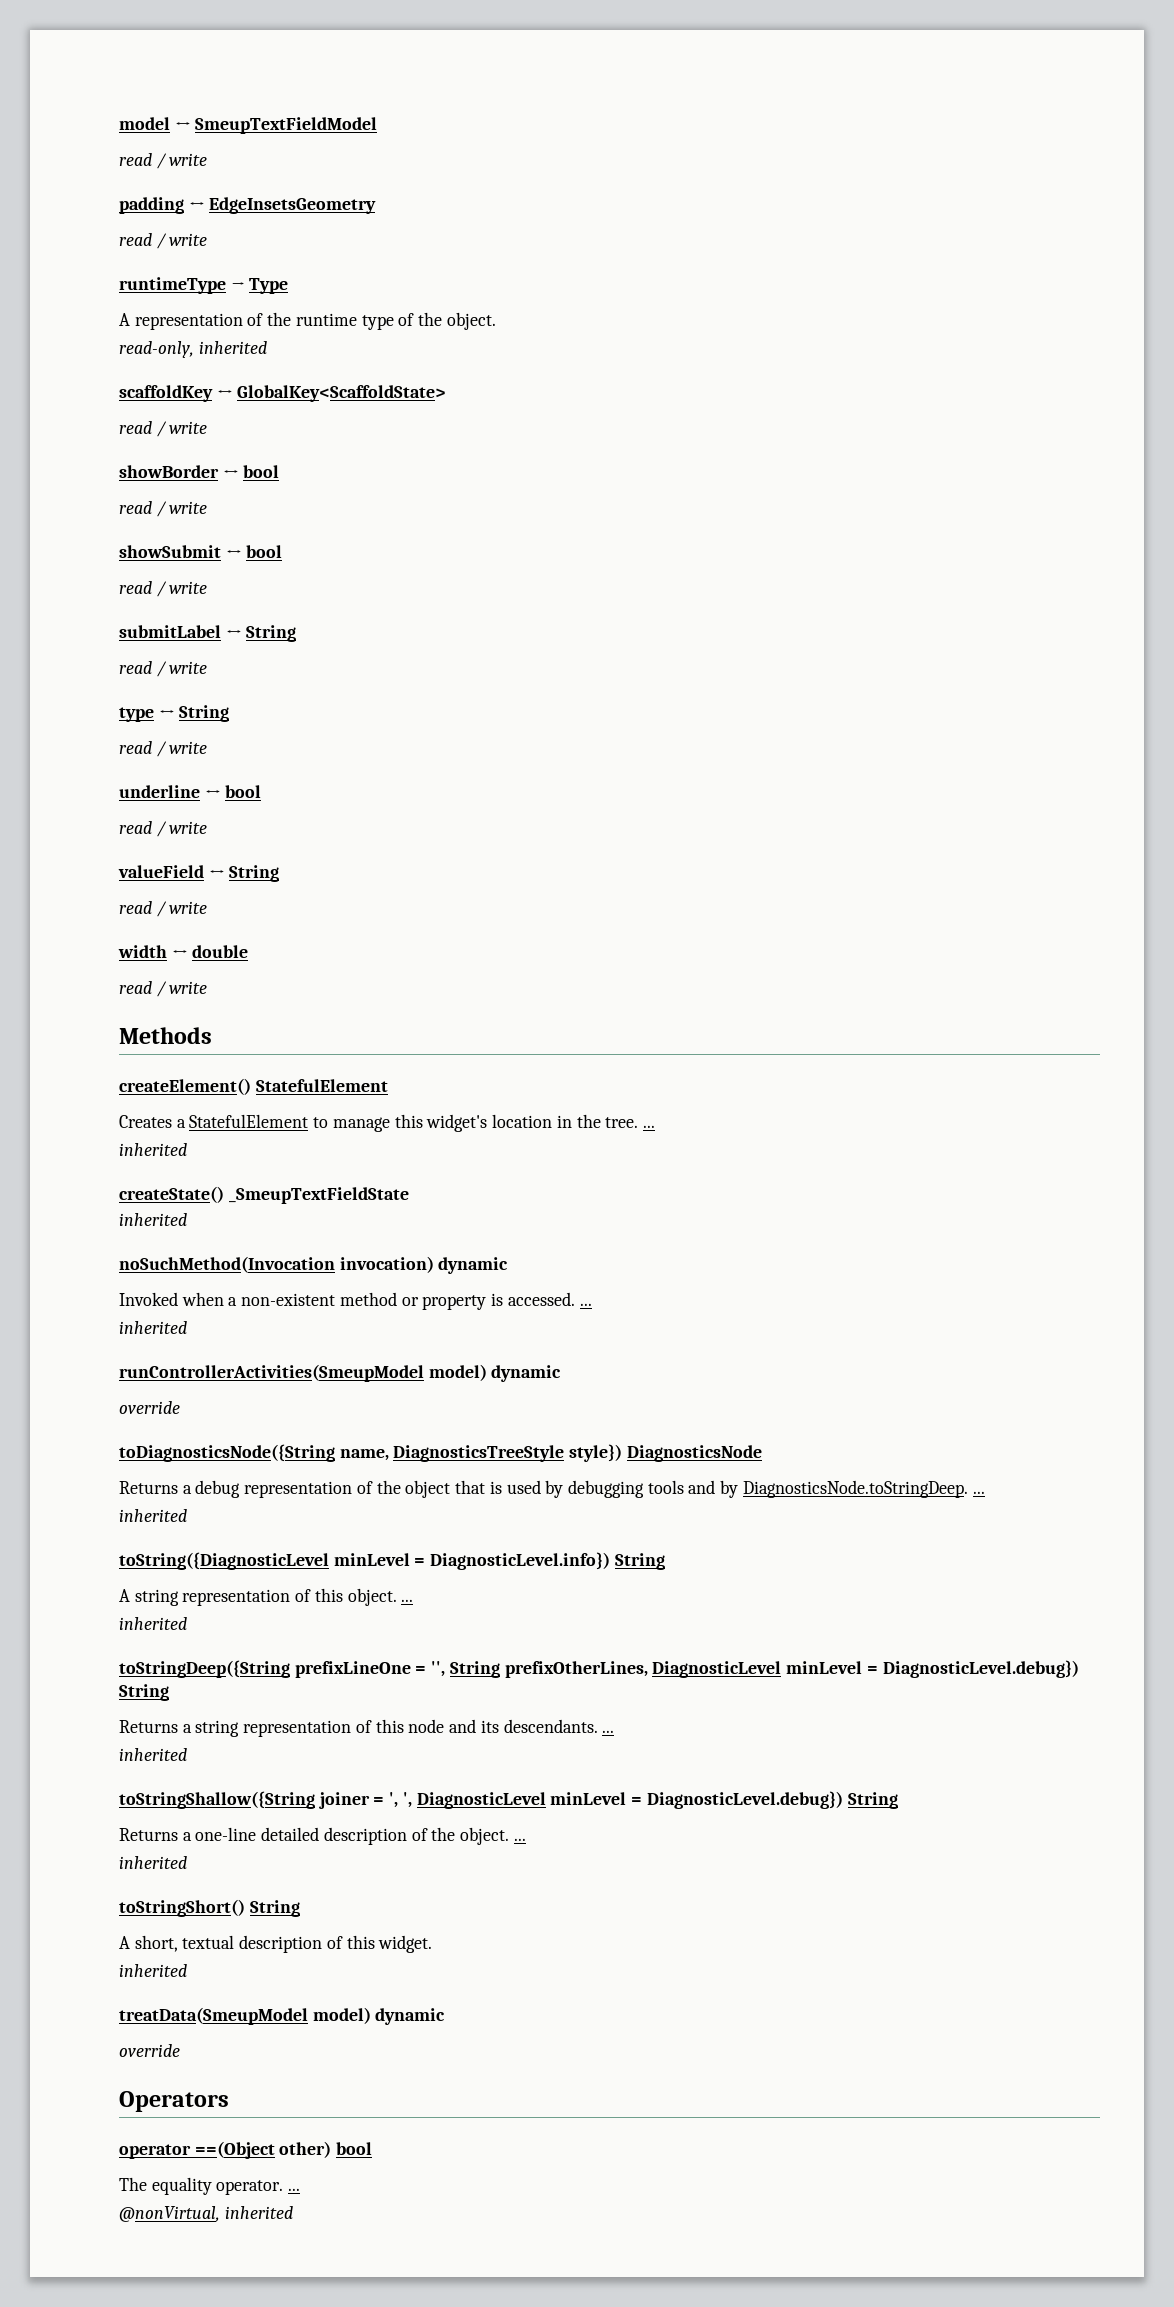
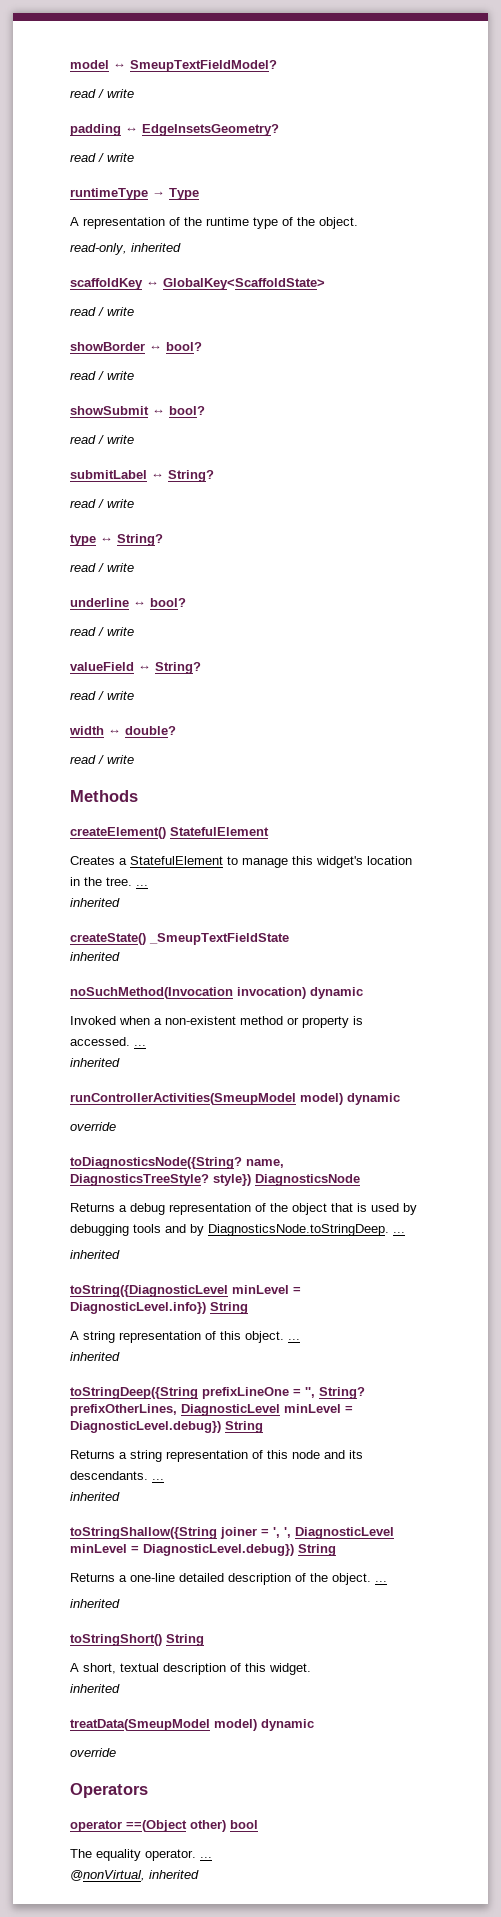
[195,117,378,134] SmeupTextFieldModel -> [130,60,277,72] SmeupTextFieldModel?
[209,197,377,214] EdgeInsetsGeometry -> [142,124,279,136] EdgeInsetsGeometry?
[243,465,280,478] bool -> [166,342,202,351] bool?
[246,545,283,558] bool -> [169,406,205,415] bool?
[246,625,297,642] String -> [168,470,214,482] String?
[179,705,230,722] String -> [117,534,163,546] String?
[225,785,262,798] bool -> [150,598,186,607] bool?
[229,865,280,882] String -> [155,662,201,674] String?
[192,945,249,958] double -> [125,726,176,735] double?
[119,1444,565,1462] toDiagnosticsNode({String name, DiagnosticsTreeStyle -> [70,1157,284,1169] [70,1174,209,1186] toDiagnosticsNode({String? name, DiagnosticsTreeStyle?
[449,1661,500,1678] String -> [319,1387,365,1399] String?

